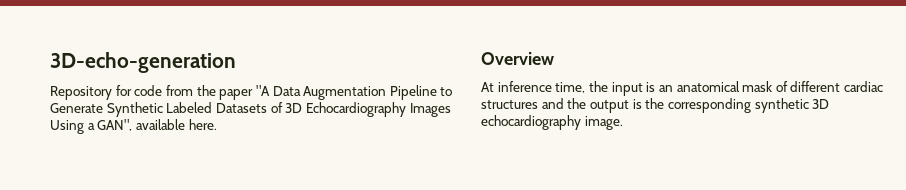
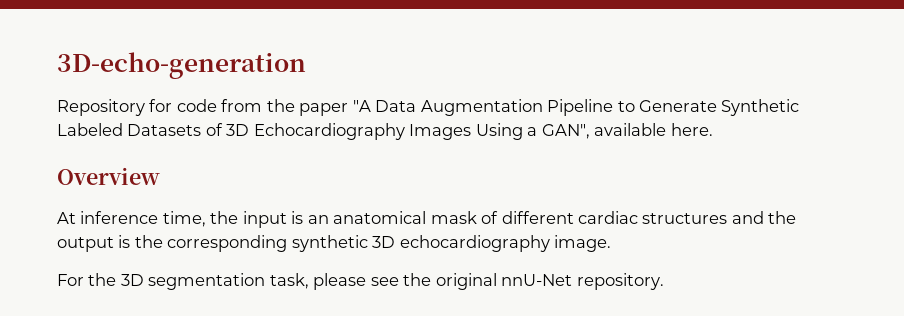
(623, 123) none -> [57,273,664,290] // For the 3D segmentation task, please see the original nnU-Net repository.

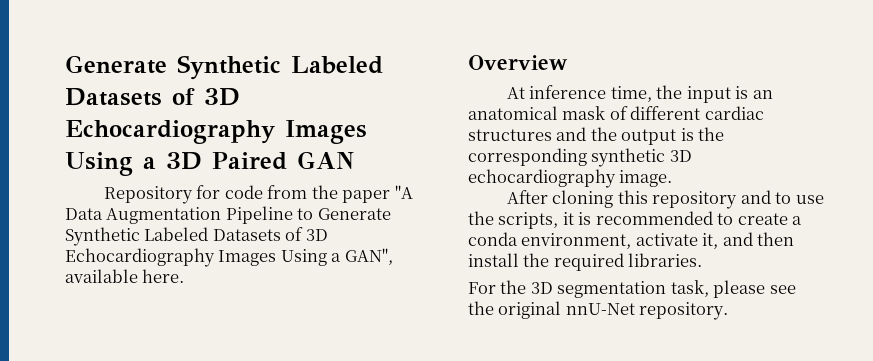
[57,52,306,79] 3D-echo-generation -> [65,55,383,80] [65,88,240,106] [65,120,367,144] [65,151,354,176] Generate Synthetic Labeled Datasets of 3D Echocardiography Images Using a 3D Paired GAN
(612, 243) none -> [507,190,824,209] [468,211,803,229] [468,232,795,249] [468,253,703,271] // After cloning this repository and to use the scripts, it is recommended to create a conda environment, activate it, and then install the required libraries.

